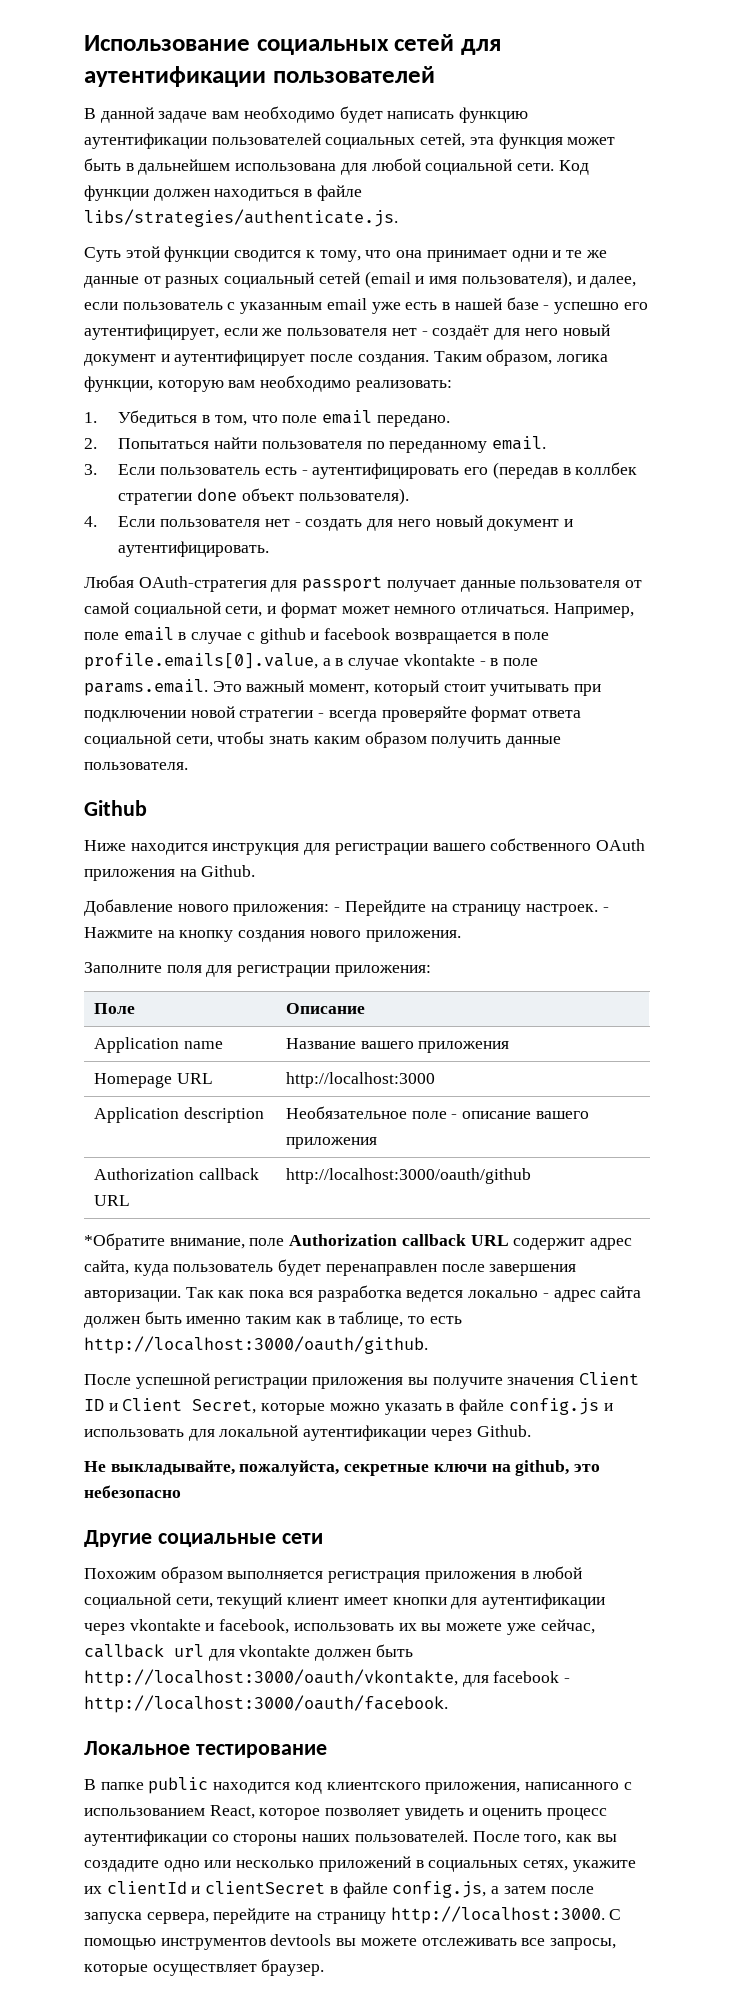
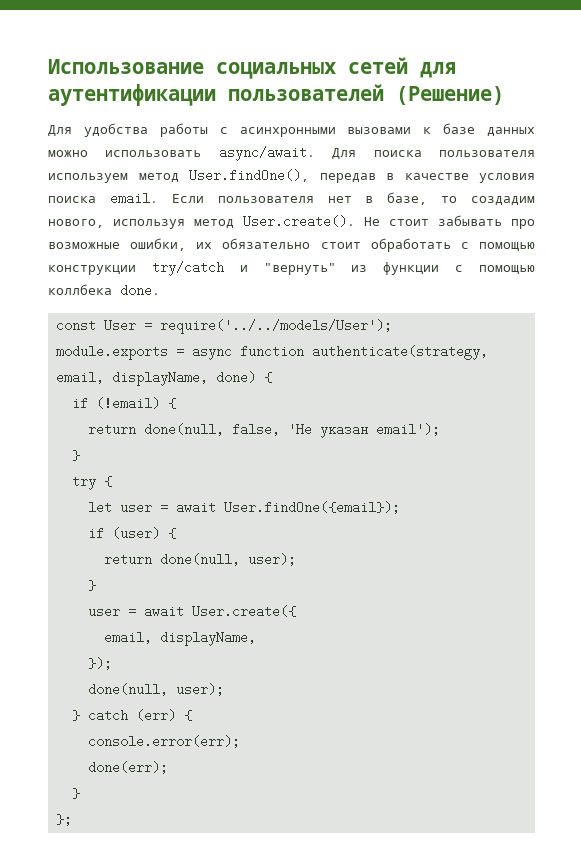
[84,106,529,123] [84,133,616,149] [84,158,589,175] [84,185,362,201] [84,209,398,227] [84,246,607,262] [84,271,637,288] [84,297,648,314] [84,324,610,340] [84,349,609,366] [84,375,452,392] [84,410,450,427] [84,436,547,453] [84,462,638,479] [118,488,409,505] [84,515,574,531] [118,541,270,557] [84,575,643,592] [84,602,634,618] [84,627,550,644] [84,653,539,670] [84,679,602,696] [84,706,582,722] [84,731,562,748] [84,762,188,770] [84,800,147,816] [84,838,646,855] [84,865,256,881] [84,899,609,916] [84,927,461,942] [84,962,431,977] [93,1003,135,1014] [285,1003,365,1014] [93,1037,223,1053] [285,1038,510,1053] [93,1073,213,1088] [285,1072,435,1088] [93,1107,264,1123] [285,1106,589,1119] [285,1137,377,1149] [93,1168,259,1180] [93,1195,130,1206] [285,1168,531,1184] [84,1233,633,1250] [84,1259,577,1276] [84,1285,642,1302] [84,1311,462,1328] [84,1336,428,1354] [84,1372,640,1389] [84,1398,613,1415] [84,1425,531,1441] [84,1460,601,1476] [84,1485,181,1498] [84,1530,323,1547] [84,1566,583,1583] [84,1593,606,1609] [84,1619,595,1635] [84,1644,413,1661] [84,1669,571,1687] [84,1695,448,1713] [84,1741,327,1758] [84,1777,632,1794] [84,1805,608,1820] [84,1830,617,1846] [84,1856,636,1872] [84,1881,594,1898] [84,1906,622,1924] [84,1934,617,1950] [84,1959,325,1976] // В данной задаче вам необходимо будет написать функцию аутентификации пользователей социальных сетей, эта функция может быть в дальнейшем использована для любой социальной сети. Код функции должен находиться в файле libs/strategies/authenticate.js. // Суть этой функции сводится к тому, что она принимает одни и те же данные от разных социальный сетей (email и имя пользователя), и далее, если пользователь с указанным email уже есть в нашей базе - успешно его аутентифицирует, если же пользователя нет - создаёт для него новый документ и аутентифицирует после создания. Таким образом, логика функции, которую вам необходимо реализовать: // 1. Убедиться в том, что поле email передано. // 2. Попытаться найти пользователя по переданному email. // 3. Если пользователь есть - аутентифицировать его (передав в коллбек стратегии done объект пользователя). // 4. Если пользователя нет - создать для него новый документ и аутентифицировать. // Любая OAuth-стратегия для passport получает данные пользователя от самой социальной сети, и формат может немного отличаться. Например, поле email в случае с github и facebook возвращается в поле profile.emails[0].value, а в случае vkontakte - в поле params.email. Это важный момент, который стоит учитывать при подключении новой стратегии - всегда проверяйте формат ответа социальной сети, чтобы знать каким образом получить данные пользователя. // Github // Ниже находится инструкция для регистрации вашего собственного OAuth приложения на Github. // Добавление нового приложения: - Перейдите на страницу настроек. - Нажмите на кнопку создания нового приложения. // Заполните поля для регистрации приложения: // Поле | Описание // Application name | Название вашего приложения // Homepage URL | http://localhost:3000 // Application description | Необязательное поле - описание вашего приложения // Authorization callback URL | http://localhost:3000/oauth/github // *Обратите внимание, поле Authorization callback URL содержит адрес сайта, куда пользователь будет перенаправлен после завершения авторизации. Так как пока вся разработка ведется локально - адрес сайта должен быть именно таким как в таблице, то есть http://localhost:3000/oauth/github. // После успешной регистрации приложения вы получите значения Client ID и Client Secret, которые можно указать в файле config.js и использовать для локальной аутентификации через Github. // Не выкладывайте, пожалуйста, секретные ключи на github, это небезопасно // Другие социальные сети // Похожим образом выполняется регистрация приложения в любой социальной сети, текущий клиент имеет кнопки для аутентификации через vkontakte и facebook, использовать их вы можете уже сейчас, callback url для vkontakte должен быть http://localhost:3000/oauth/vkontakte, для facebook - http://localhost:3000/oauth/facebook. // Локальное тестирование // В папке public находится код клиентского приложения, написанного с использованием React, которое позволяет увидеть и оценить процесс аутентификации со стороны наших пользователей. После того, как вы создадите одно или несколько приложений в социальных сетях, укажите их clientId и clientSecret в файле config.js, а затем после запуска сервера, перейдите на страницу http://localhost:3000. С помощью инструментов devtools вы можете отслеживать все запросы, которые осуществляет браузер. -> [396,86,504,105] [48,123,535,137] [48,146,535,161] [48,169,535,183] [48,192,535,206] [48,215,535,229] [48,238,536,252] [48,261,535,276] [48,284,160,297] [55,319,392,334] [55,345,488,360] [55,371,272,386] [71,397,176,410] [87,421,440,438] [71,450,80,461] [71,476,112,490] [87,501,400,514] [87,527,176,540] [103,553,296,566] [87,580,96,591] [87,605,296,618] [103,631,256,646] [87,657,112,670] [87,683,224,696] [71,709,192,722] [87,735,240,748] [87,761,168,774] [71,788,80,799] [55,813,72,826] (Решение) // Для удобства работы с асинхронными вызовами к базе данных можно использовать async/await. Для поиска пользователя используем метод User.findOne(), передав в качестве условия поиска email. Если пользователя нет в базе, то создадим нового, используя метод User.create(). Не стоит забывать про возможные ошибки, их обязательно стоит обработать с помощью конструкции try/catch и "вернуть" из функции с помощью коллбека done. // const User = require('../../models/User'); // module.exports = async function authenticate(strategy, email, displayName, done) { // if (!email) { // return done(null, false, 'Не указан email'); // } // try { // let user = await User.findOne({email}); // if (user) { // return done(null, user); // } // user = await User.create({ // email, displayName, // }); // done(null, user); // } catch (err) { // console.error(err); // done(err); // } // };

